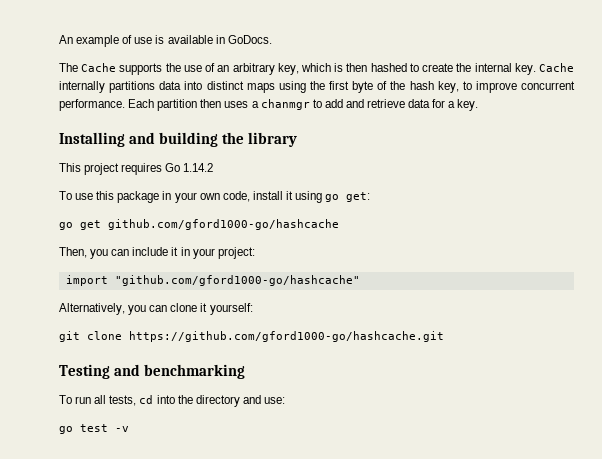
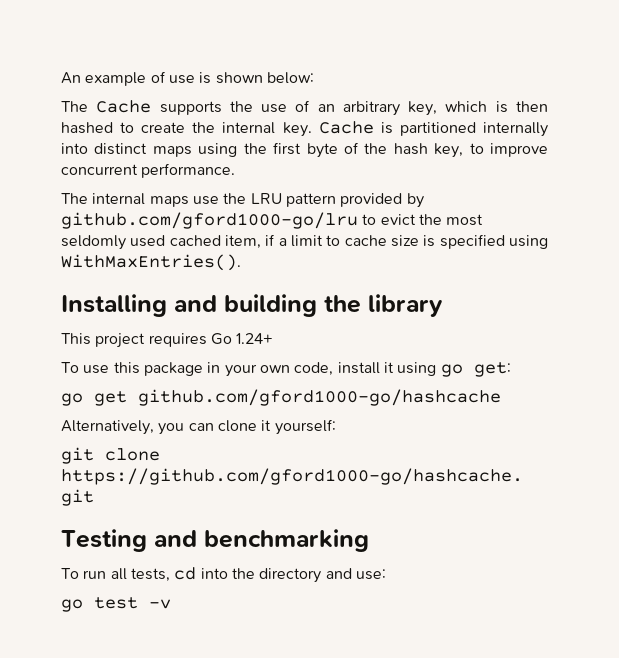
[167,35,272,44] available in GoDocs. -> [215,72,314,84] shown below:
[59,81,182,93] internally partitions data -> [380,122,548,137] is partitioned internally
[128,99,479,111] Each partition then uses a chanmgr to add and retrieve data for a key. -> [61,193,424,208] [61,212,484,229] [61,234,548,250] [61,254,241,271] // The internal maps use the LRU pattern provided by github.com/gford1000-go/lru to evict the most seldomly used cached item, if a limit to cache size is specified using WithMaxEntries().
[183,163,214,172] 1.14.2 -> [236,333,274,344] 1.24+
[59,247,255,259] [65,275,360,286] // Then, you can include it in your project: // import "github.com/gford1000-go/hashcache" -> (501, 397) none

